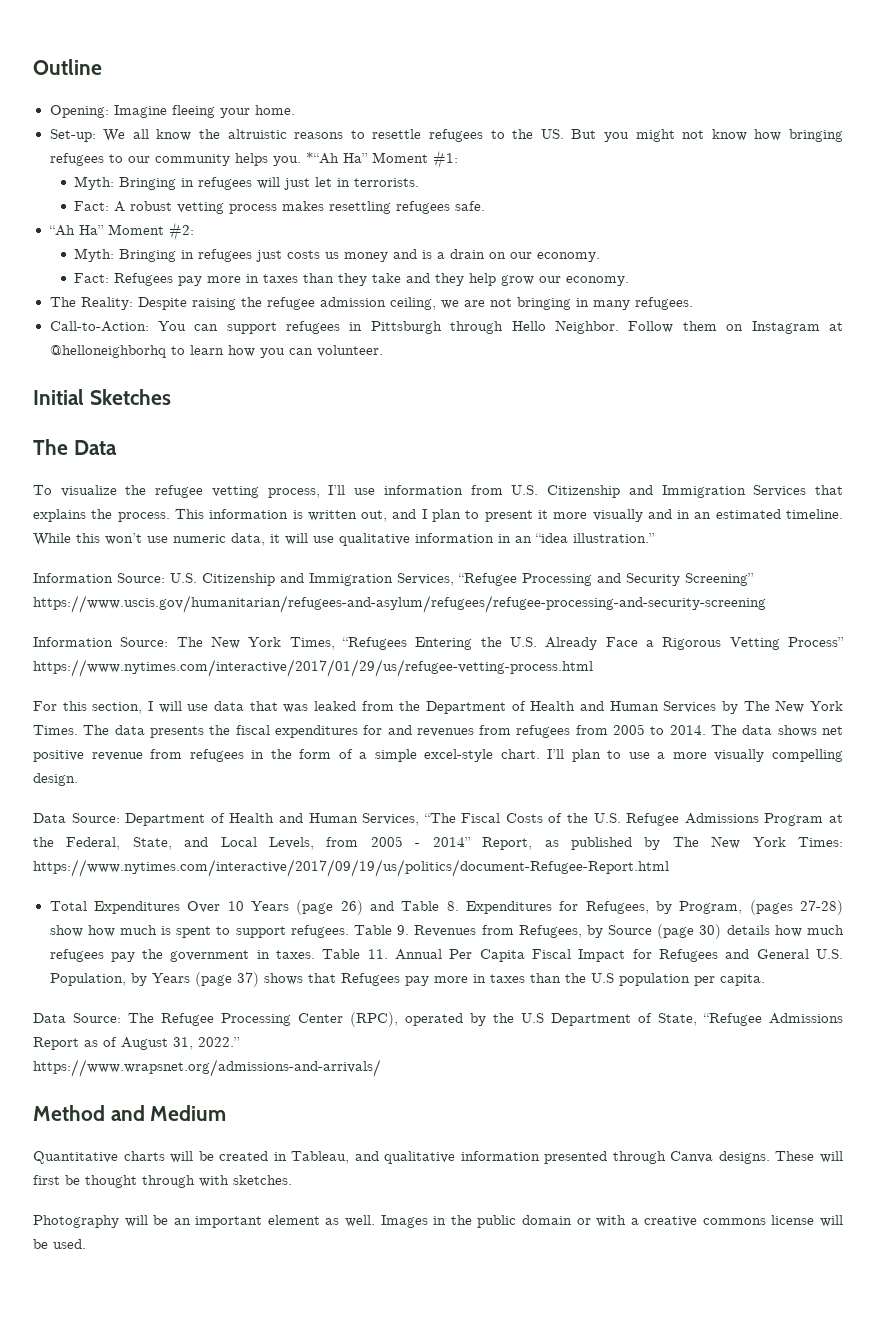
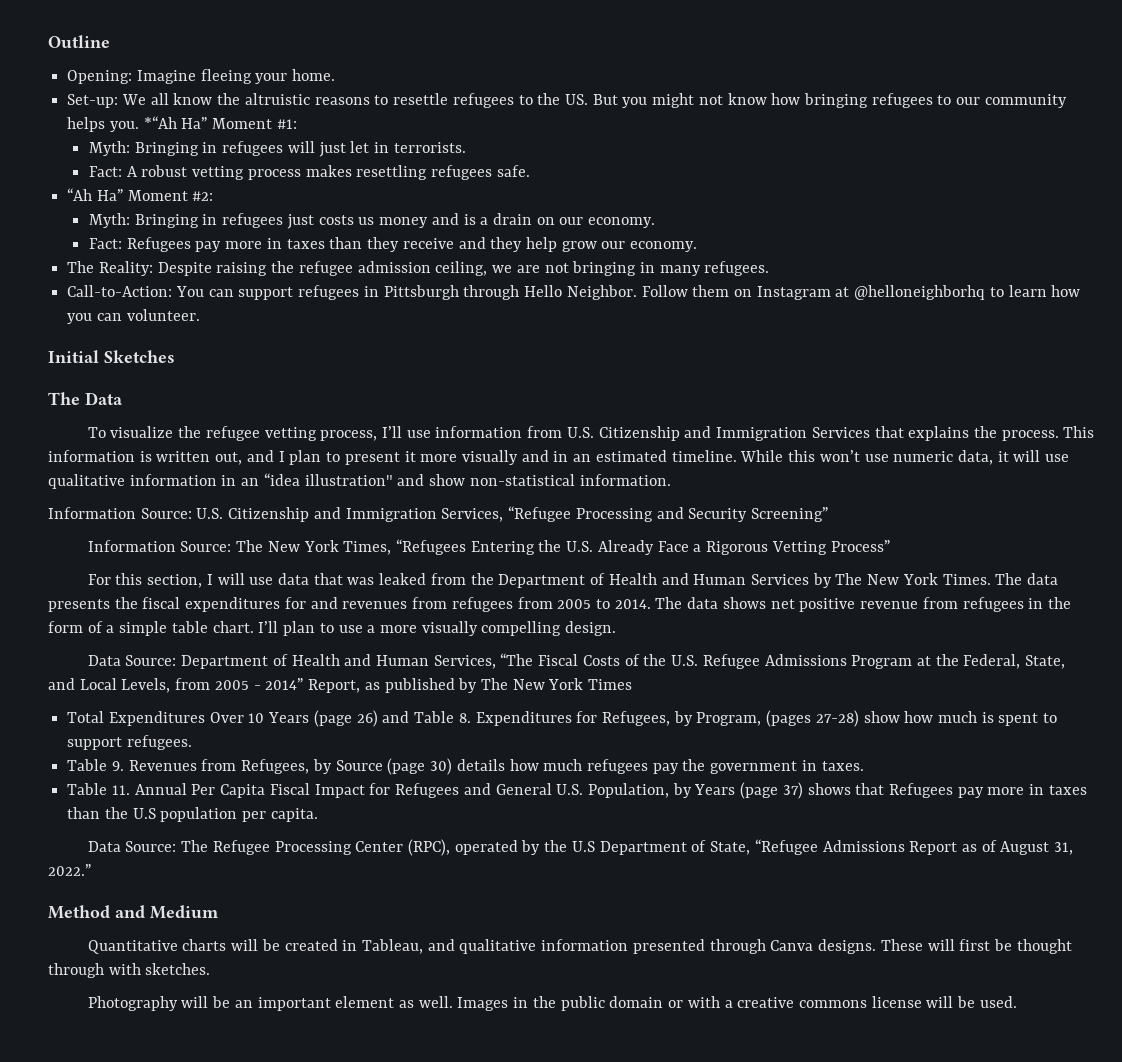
[372,273,402,283] take -> [402,238,454,249] receive
[573,533,655,543] illustration.” -> [304,474,671,486] illustration" and show non-statistical information.
[33,595,766,613] https://www.uscis.gov/humanitarian/refugees-and-asylum/refugees/refugee-processing-and-security-screening -> (828, 514) none
[33,659,593,677] https://www.nytimes.com/interactive/2017/01/29/us/refugee-vetting-process.html -> (890, 546) none
[424,749,494,762] excel-style -> [171,621,208,633] table
[797,837,843,847] [33,859,669,877] Times: https://www.nytimes.com/interactive/2017/09/19/us/politics/document-Refugee-Report.html -> [588,679,633,690] Times
(349, 931) none -> (192, 742) //
(316, 954) none -> (864, 766) //
[33,1059,381,1077] // https://www.wrapsnet.org/admissions-and-arrivals/ -> (91, 870) none

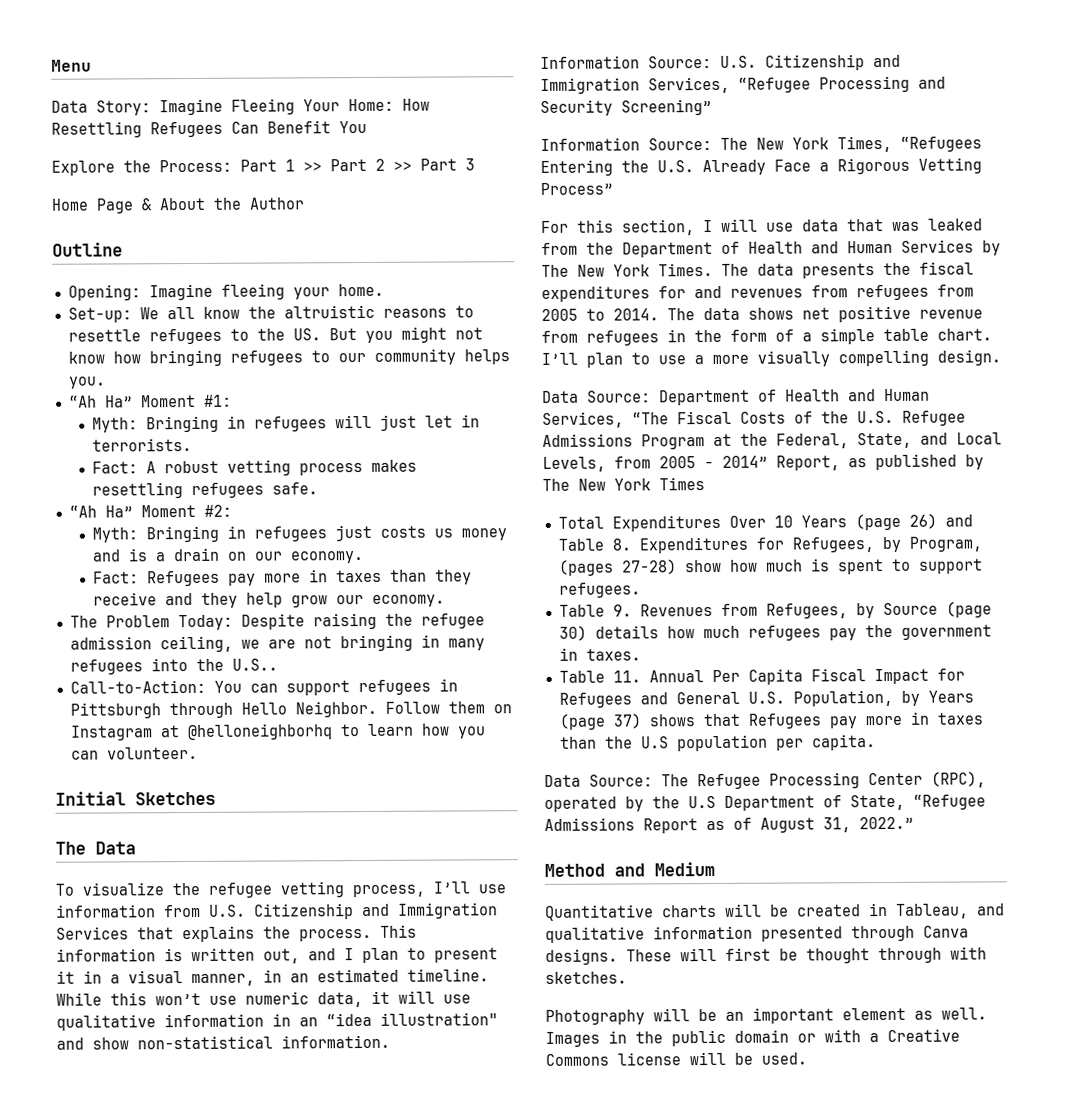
(48, 41) none -> [51,59,92,72] [51,98,430,116] [51,120,367,138] [51,158,475,176] [51,197,305,214] Menu // Data Story: Imagine Fleeing Your Home: How Resettling Refugees Can Benefit You // Explore the Process: Part 1 >> Part 2 >> Part 3 // Home Page & About the Author //
[143,116,177,129] *“Ah -> [68,395,97,408] // “Ah
[98,261,153,276] Reality: -> [105,614,233,631] Problem Today:
[704,261,770,276] refugees. -> [69,658,278,675] refugees into the U.S..
[420,450,549,465] more visually and -> [83,970,255,987] in a visual manner,
[737,997,867,1008] creative commons -> [887,1028,960,1042] [545,1053,609,1066] Creative Commons

